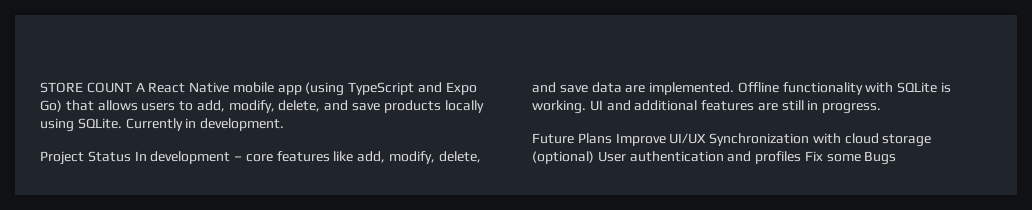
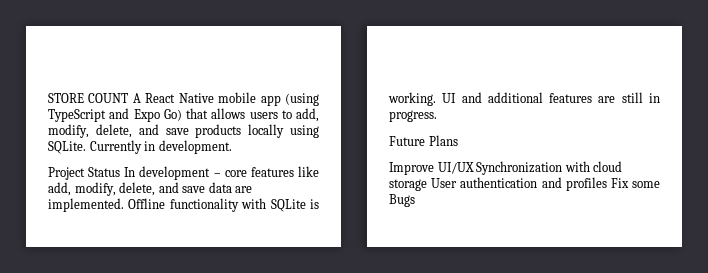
(612, 138) none -> (458, 140) //
[532,151,594,164] (optional) -> (427, 185) none

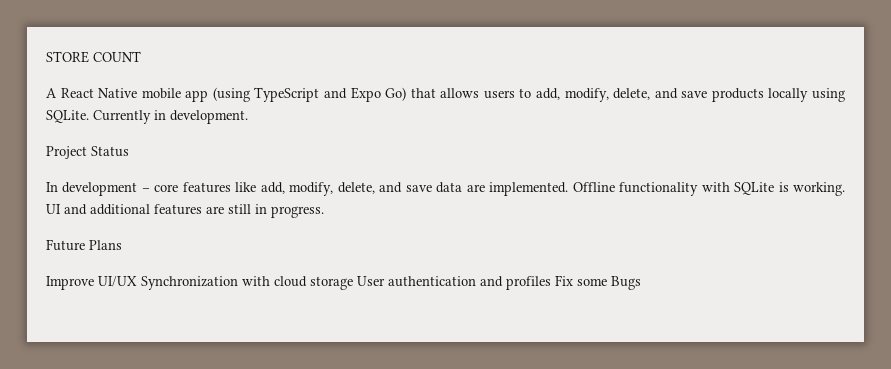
(129, 98) none -> (141, 56) //
(121, 172) none -> (129, 151) //

